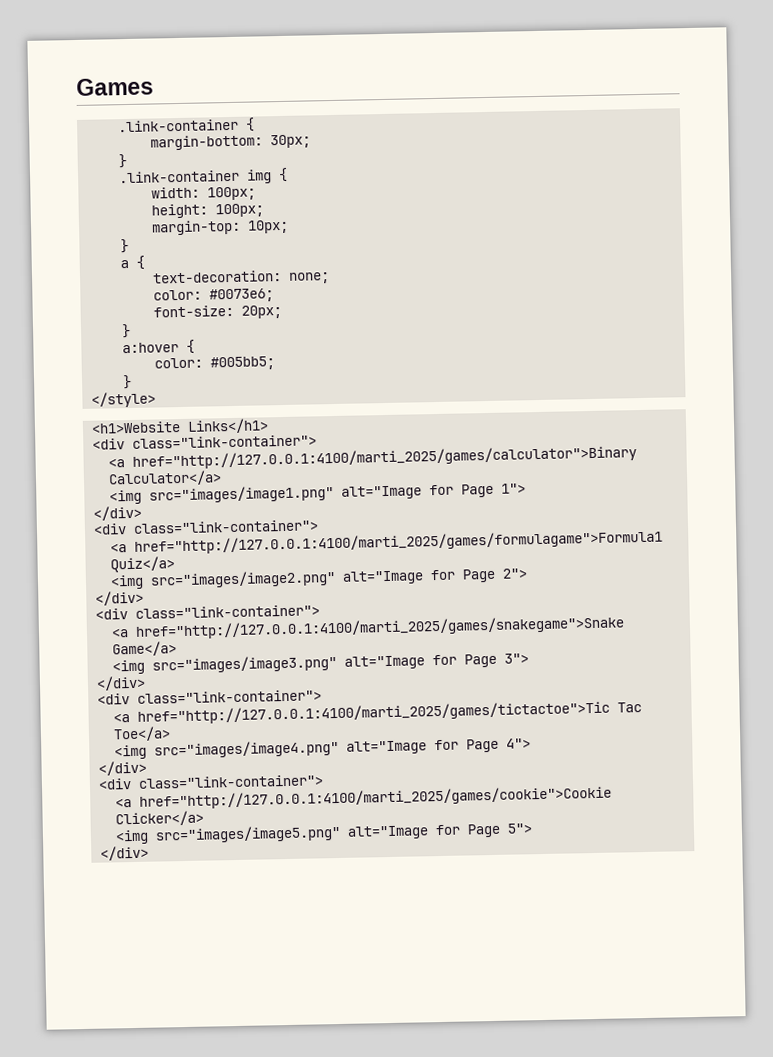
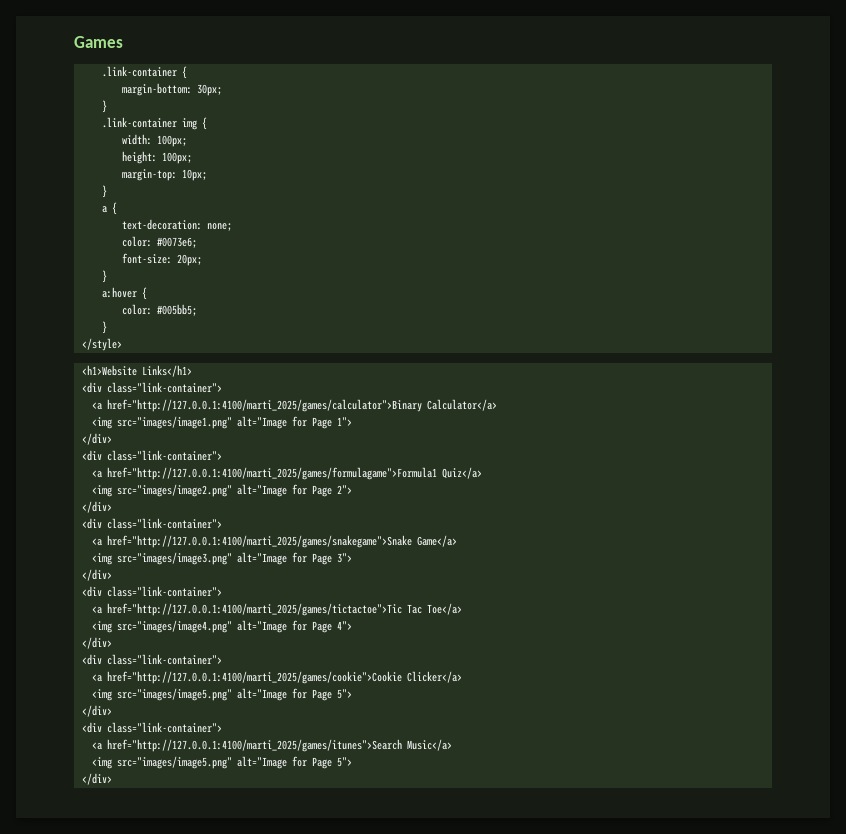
(149, 853) none -> [81,722,222,733] [91,739,452,752] [91,756,352,769] [81,773,112,785] // <div class="link-container"> // <a href="http://127.0.0.1:4100/marti_2025/games/itunes">Search Music</a> // <img src="images/image5.png" alt="Image for Page 5"> // </div>

